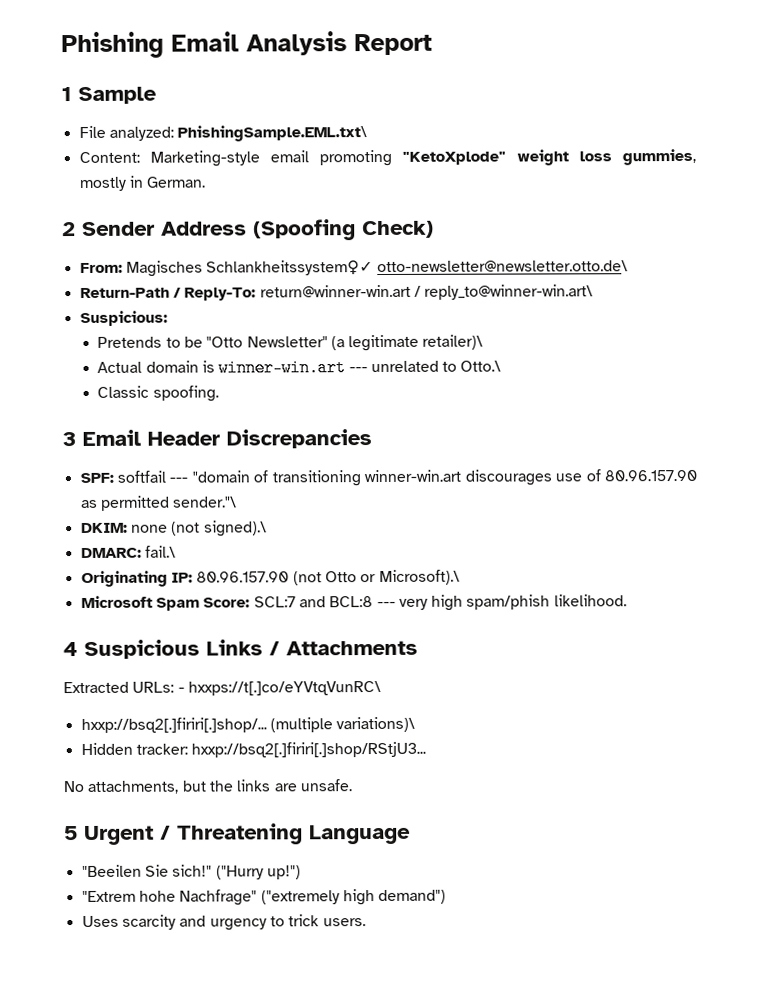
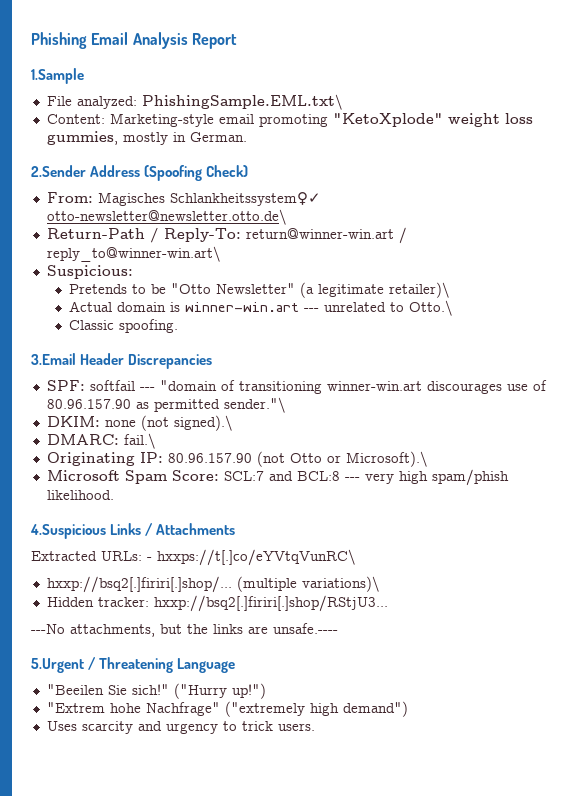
[61,86,157,104] 1 Sample -> [31,68,84,84] 1.Sample
[62,221,155,237] 2 Sender -> [31,165,86,177] 2.Sender
[62,429,141,447] 3 Email -> [31,353,76,365] 3.Email
[63,639,200,659] 4 Suspicious -> [30,524,106,539] 4.Suspicious
[63,780,84,793] No -> [31,624,65,634] ---No
[299,779,352,792] [64,825,154,845] unsafe. // 5 Urgent -> [273,623,338,634] [31,658,84,673] unsafe.---- // 5.Urgent

